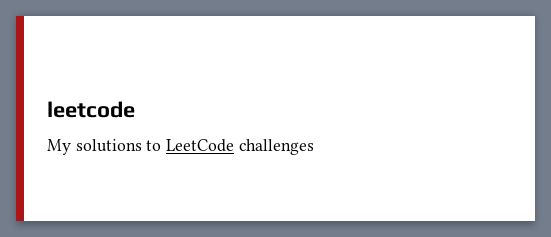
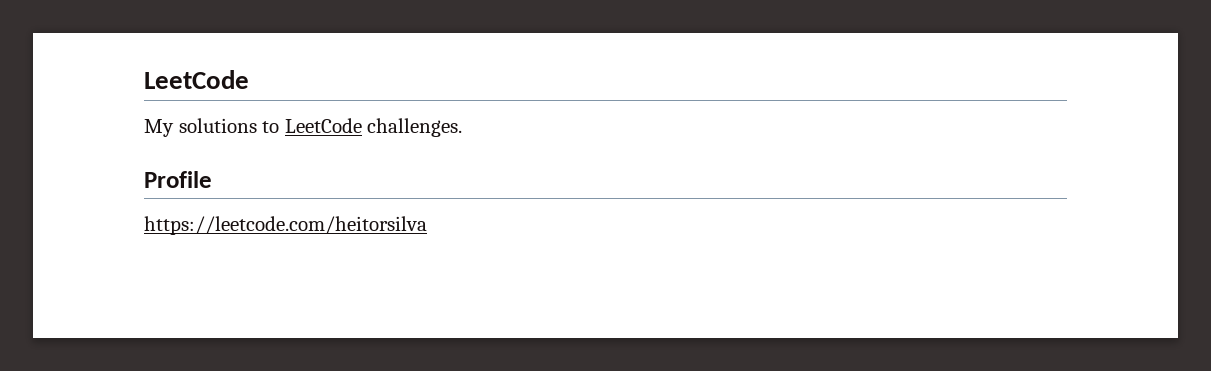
[47,101,135,118] leetcode -> [144,70,249,89] LeetCode
[238,139,314,155] challenges -> [367,118,463,137] [144,171,212,188] [144,216,427,235] challenges. // Profile // https://leetcode.com/heitorsilva

